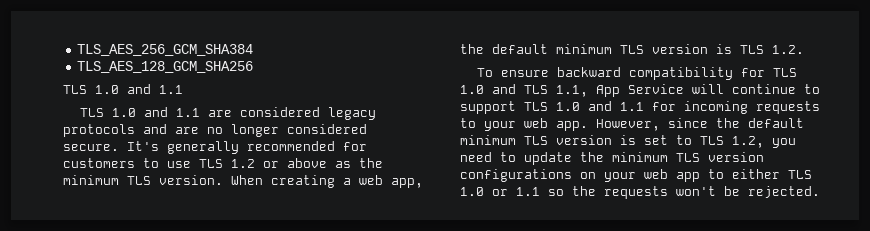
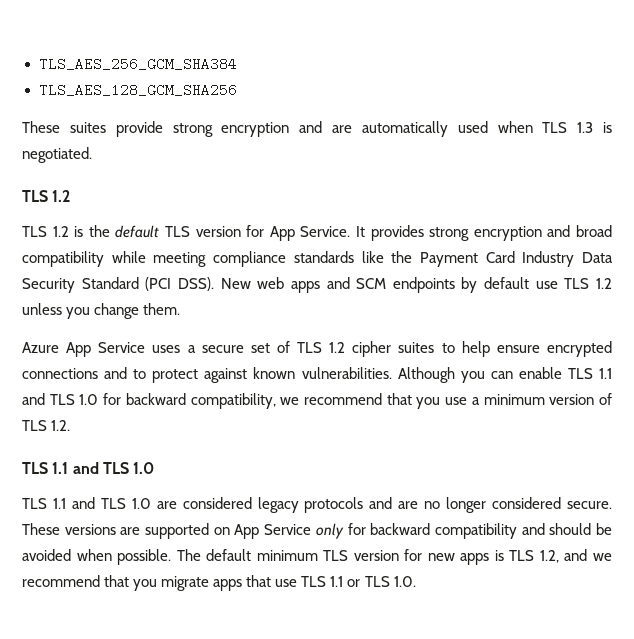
[63,84,183,94] [79,107,200,117] TLS 1.0 and 1.1 // TLS 1.0 and 1.1 -> [22,121,612,137] [22,147,92,163] [22,190,71,202] [22,225,613,241] [22,251,613,267] [22,277,612,293] [22,303,181,319] [22,341,612,357] [22,367,612,383] [22,393,612,409] [22,420,71,431] [22,462,155,474] [22,497,151,509] These suites provide strong encryption and are automatically used when TLS 1.3 is negotiated. // TLS 1.2 // TLS 1.2 is the default TLS version for App Service. It provides strong encryption and broad compatibility while meeting compliance standards like the Payment Card Industry Data Security Standard (PCI DSS). New web apps and SCM endpoints by default use TLS 1.2 unless you change them. // Azure App Service uses a secure set of TLS 1.2 cipher suites to help ensure encrypted connections and to protect against known vulnerabilities. Although you can enable TLS 1.1 and TLS 1.0 for backward compatibility, we recommend that you use a minimum version of TLS 1.2. // TLS 1.1 and TLS 1.0 // TLS 1.1 and TLS 1.0
[127,141,367,154] [63,158,383,168] [63,175,423,188] [460,44,804,54] [476,67,797,80] [460,84,820,97] [460,101,820,114] [460,118,804,131] [460,135,796,148] [460,152,764,165] [460,169,812,182] [460,186,820,199] It's generally recommended for customers to use TLS 1.2 or above as the minimum TLS version. When creating a web app, the default minimum TLS version is TLS 1.2. // To ensure backward compatibility for TLS 1.0 and TLS 1.1, App Service will continue to support TLS 1.0 and 1.1 for incoming requests to your web app. However, since the default minimum TLS version is set to TLS 1.2, you need to update the minimum TLS version configurations on your web app to either TLS 1.0 or 1.1 so the requests won't be rejected. -> [22,523,612,539] [22,549,612,565] [22,575,416,591] These versions are supported on App Service only for backward compatibility and should be avoided when possible. The default minimum TLS version for new apps is TLS 1.2, and we recommend that you migrate apps that use TLS 1.1 or TLS 1.0.

